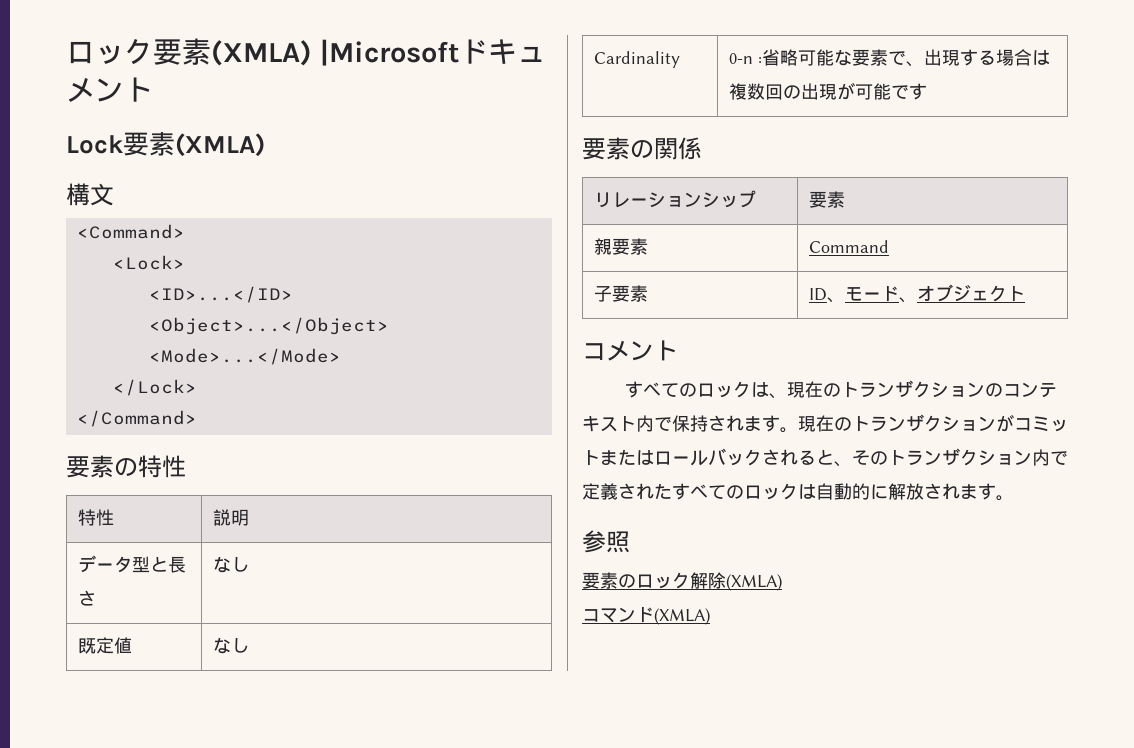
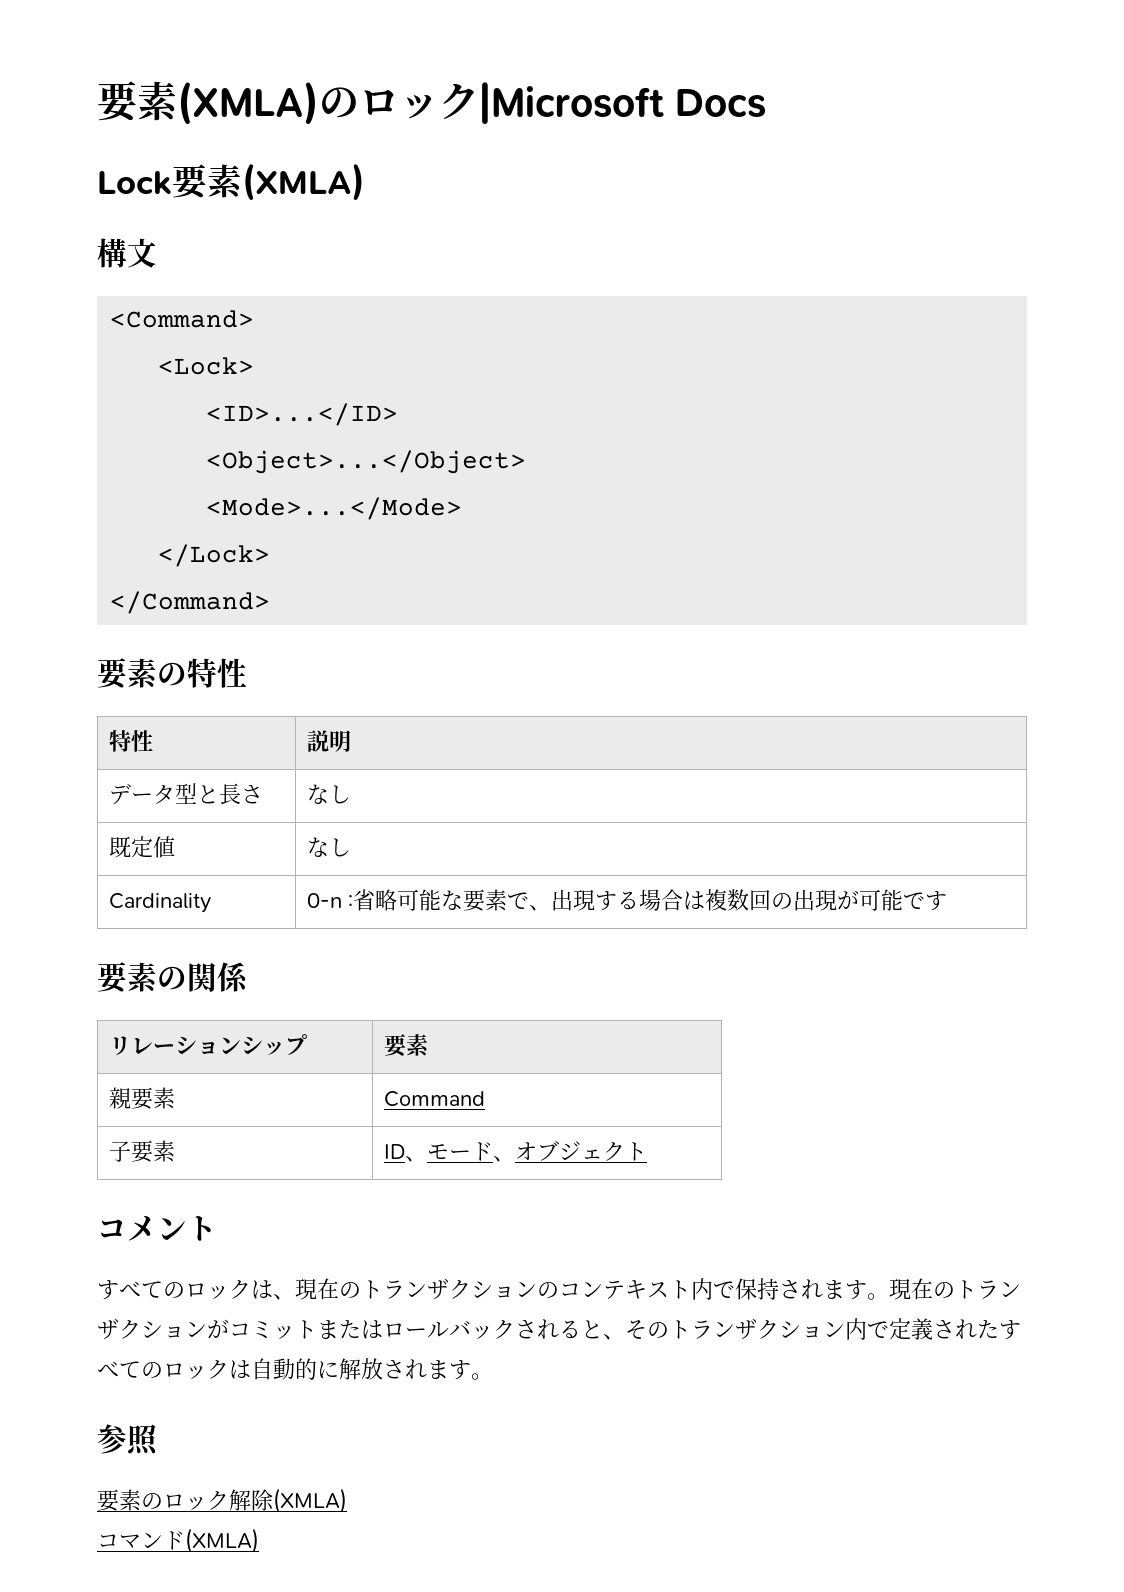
[66,38,546,66] [66,77,153,102] ロック要素(XMLA) |Microsoftドキュメント -> [97,81,766,125] 要素(XMLA)のロック|Microsoft Docs

